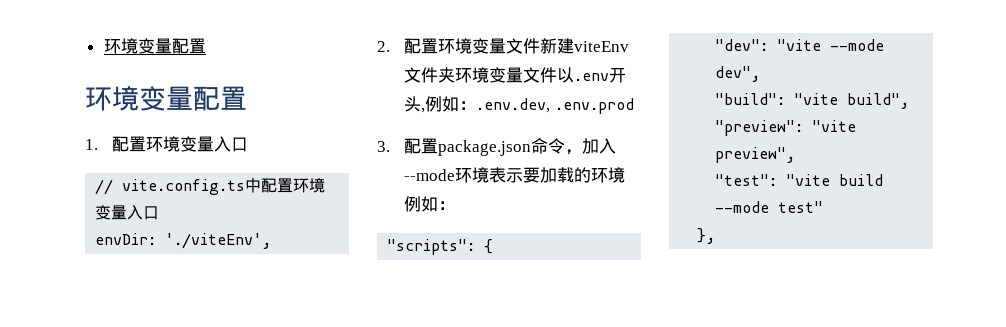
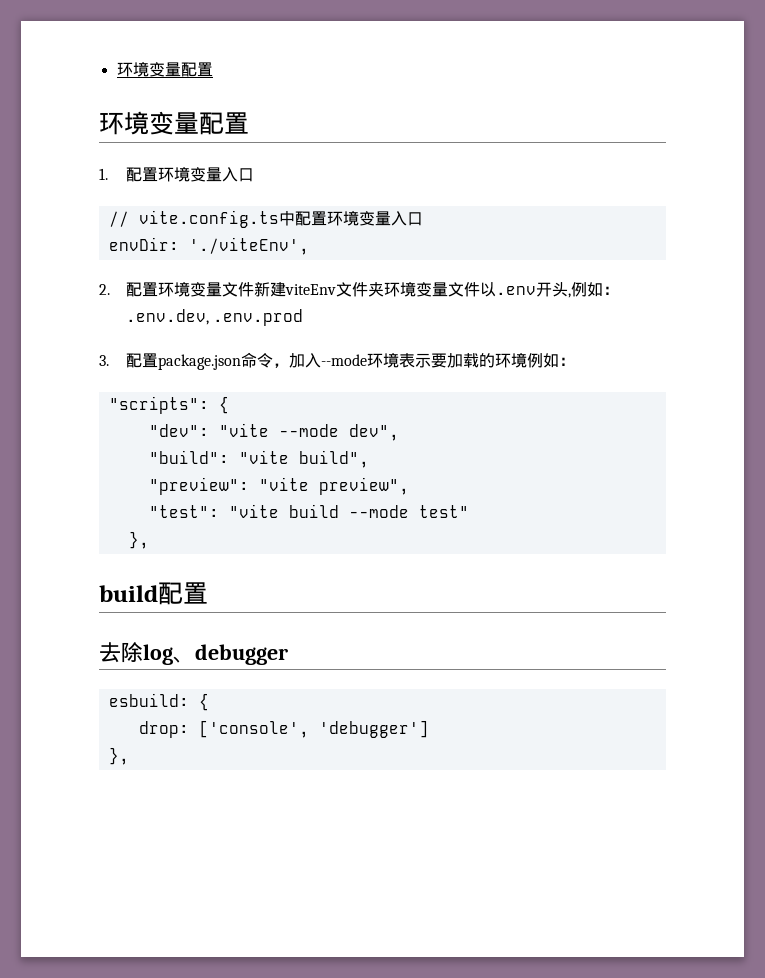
(716, 236) none -> [99,582,208,605] [99,642,288,665] [108,693,209,711] [138,720,429,738] [108,747,129,765] // build配置 // 去除log、debugger // esbuild: { // drop: ['console', 'debugger'] // },

